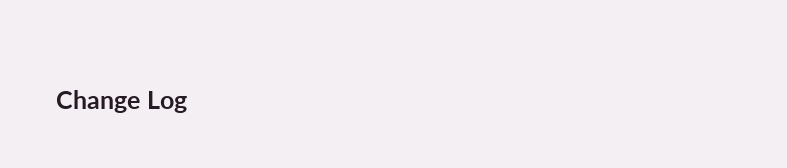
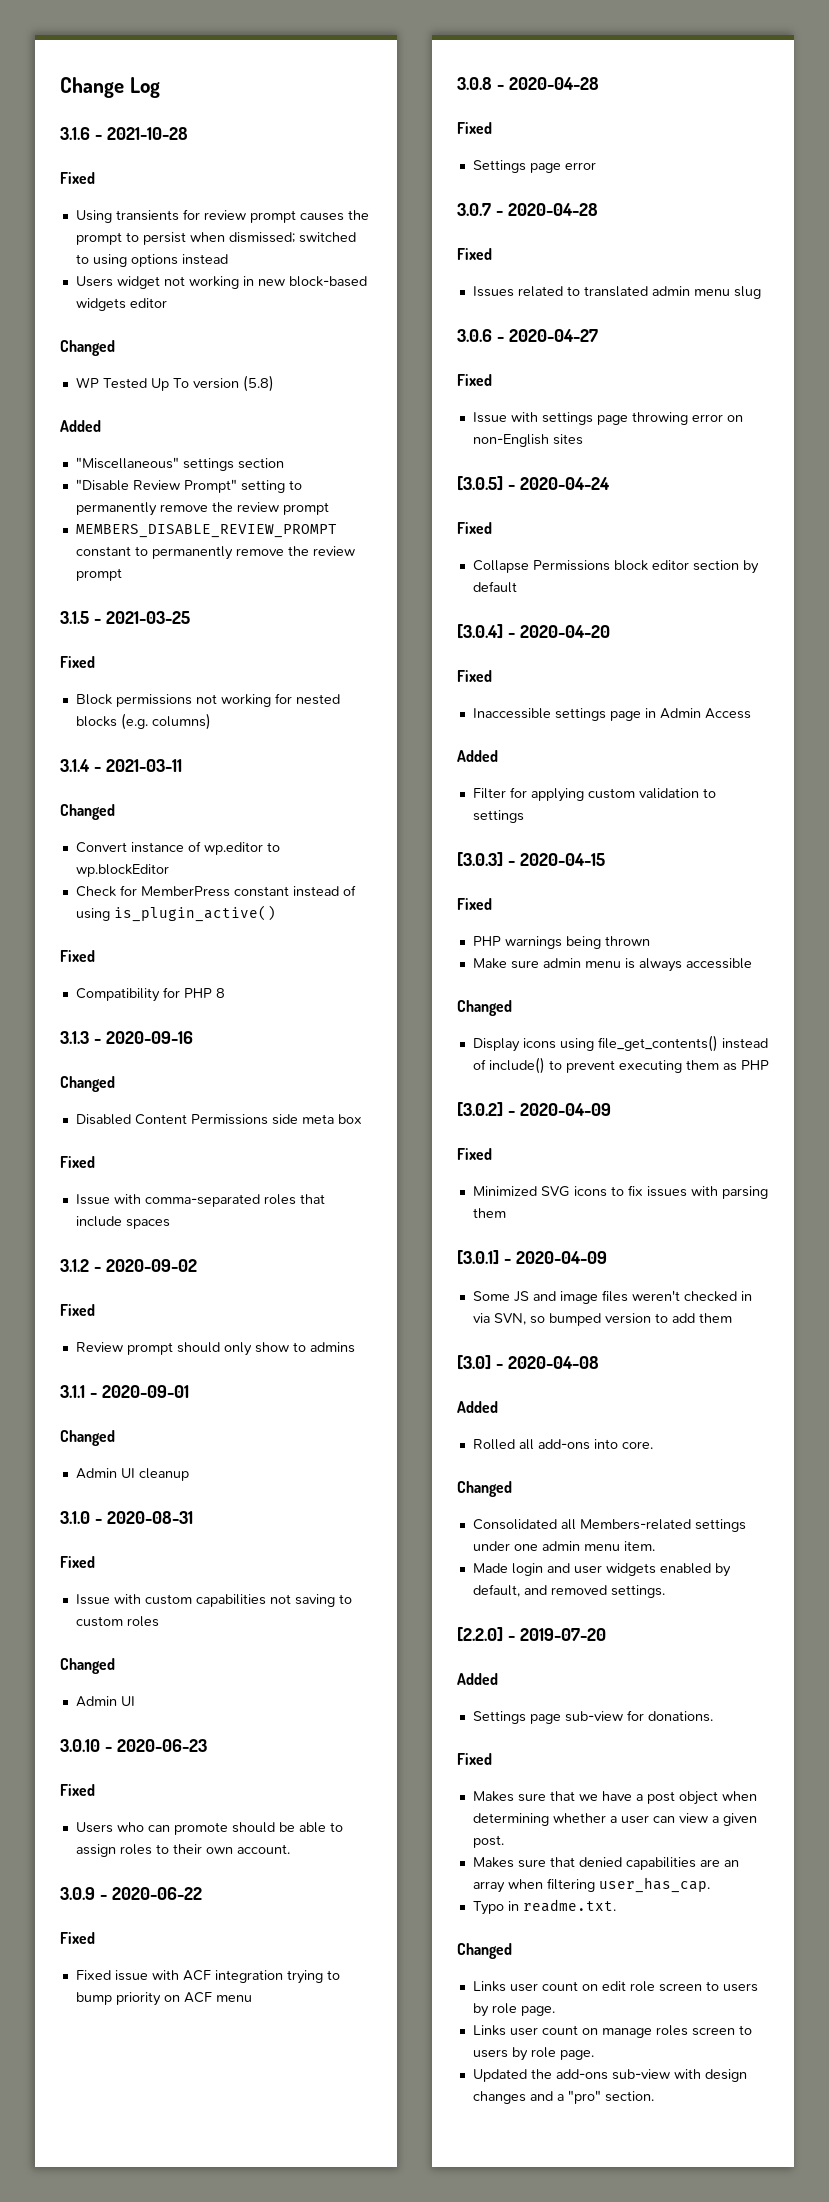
(187, 102) none -> [60,127,188,140] [60,172,95,184] [75,209,369,223] [75,232,356,245] [75,254,228,267] [75,276,367,289] [75,298,167,311] [60,340,115,356] [75,375,274,392] [60,420,101,432] [75,457,284,471] [75,479,302,493] [75,502,329,516] [75,524,337,538] [75,546,355,560] [75,568,122,581] [60,611,190,624] [60,656,95,668] [75,693,340,707] [75,713,211,730] [60,759,182,772] [60,804,115,820] [75,841,280,855] [75,864,169,877] [75,885,356,897] [75,905,276,922] [60,950,95,962] [75,987,225,1002] [60,1031,193,1044] [60,1076,115,1092] [75,1114,362,1125] [60,1156,95,1168] [75,1194,325,1207] [75,1216,170,1229] [60,1259,197,1272] [60,1304,95,1316] [75,1342,355,1356] [60,1385,189,1398] [60,1430,115,1446] [75,1468,189,1481] [60,1511,193,1524] [60,1556,95,1568] [75,1594,352,1607] [75,1616,159,1627] [60,1658,115,1674] [75,1696,135,1707] [60,1739,207,1752] [60,1784,95,1796] [75,1822,343,1835] [75,1844,290,1857] [60,1887,202,1900] [60,1932,95,1944] [75,1970,340,1984] [75,1992,252,2006] [457,77,599,90] [457,122,492,134] [472,160,596,173] [457,203,598,216] [457,248,492,260] [472,286,761,299] [457,329,598,342] [457,374,492,386] [472,412,743,425] [472,434,583,447] [457,476,610,491] [457,522,492,534] [472,560,759,574] [472,581,517,593] [457,624,610,639] [457,670,492,682] [472,708,751,721] [457,750,498,762] [472,787,716,802] [472,810,524,823] [457,852,605,867] [457,898,492,910] [472,936,650,949] [472,958,752,972] [457,1000,512,1016] [472,1035,768,1052] [472,1057,769,1074] [457,1102,611,1117] [457,1148,492,1160] [472,1185,768,1199] [472,1208,506,1218] [457,1250,607,1265] [472,1290,752,1304] [472,1313,732,1326] [457,1355,599,1370] [457,1401,498,1413] [472,1439,653,1450] [457,1481,512,1497] [472,1519,746,1532] [472,1541,655,1551] [472,1563,731,1577] [472,1584,665,1598] [457,1627,606,1642] [457,1673,498,1685] [472,1710,713,1724] [457,1753,492,1765] [472,1791,757,1805] [472,1813,757,1826] [472,1835,504,1848] [472,1857,739,1870] [472,1877,710,1893] [472,1899,616,1915] [457,1943,512,1959] [472,1981,758,1992] [472,2003,555,2017] [472,2025,752,2038] [472,2047,594,2061] [472,2069,747,2082] [472,2090,654,2104] // 3.1.6 - 2021-10-28 // Fixed // Using transients for review prompt causes the prompt to persist when dismissed; switched to using options instead // Users widget not working in new block-based widgets editor // Changed // WP Tested Up To version (5.8) // Added // "Miscellaneous" settings section // "Disable Review Prompt" setting to permanently remove the review prompt // MEMBERS_DISABLE_REVIEW_PROMPT constant to permanently remove the review prompt // 3.1.5 - 2021-03-25 // Fixed // Block permissions not working for nested blocks (e.g. columns) // 3.1.4 - 2021-03-11 // Changed // Convert instance of wp.editor to wp.blockEditor // Check for MemberPress constant instead of using is_plugin_active() // Fixed // Compatibility for PHP 8 // 3.1.3 - 2020-09-16 // Changed // Disabled Content Permissions side meta box // Fixed // Issue with comma-separated roles that include spaces // 3.1.2 - 2020-09-02 // Fixed // Review prompt should only show to admins // 3.1.1 - 2020-09-01 // Changed // Admin UI cleanup // 3.1.0 - 2020-08-31 // Fixed // Issue with custom capabilities not saving to custom roles // Changed // Admin UI // 3.0.10 - 2020-06-23 // Fixed // Users who can promote should be able to assign roles to their own account. // 3.0.9 - 2020-06-22 // Fixed // Fixed issue with ACF integration trying to bump priority on ACF menu // 3.0.8 - 2020-04-28 // Fixed // Settings page error // 3.0.7 - 2020-04-28 // Fixed // Issues related to translated admin menu slug // 3.0.6 - 2020-04-27 // Fixed // Issue with settings page throwing error on non-English sites // [3.0.5] - 2020-04-24 // Fixed // Collapse Permissions block editor section by default // [3.0.4] - 2020-04-20 // Fixed // Inaccessible settings page in Admin Access // Added // Filter for applying custom validation to settings // [3.0.3] - 2020-04-15 // Fixed // PHP warnings being thrown // Make sure admin menu is always accessible // Changed // Display icons using file_get_contents() instead of include() to prevent executing them as PHP // [3.0.2] - 2020-04-09 // Fixed // Minimized SVG icons to fix issues with parsing them // [3.0.1] - 2020-04-09 // Some JS and image files weren't checked in via SVN, so bumped version to add them // [3.0] - 2020-04-08 // Added // Rolled all add-ons into core. // Changed // Consolidated all Members-related settings under one admin menu item. // Made login and user widgets enabled by default, and removed settings. // [2.2.0] - 2019-07-20 // Added // Settings page sub-view for donations. // Fixed // Makes sure that we have a post object when determining whether a user can view a given post. // Makes sure that denied capabilities are an array when filtering user_has_cap. // Typo in readme.txt. // Changed // Links user count on edit role screen to users by role page. // Links user count on manage roles screen to users by role page. // Updated the add-ons sub-view with design changes and a "pro" section.

